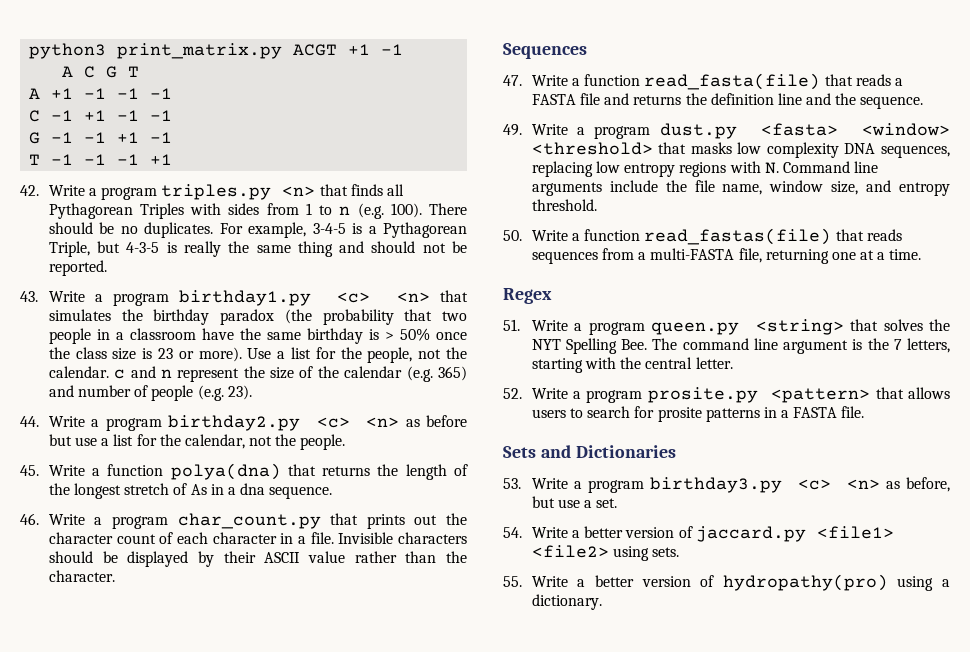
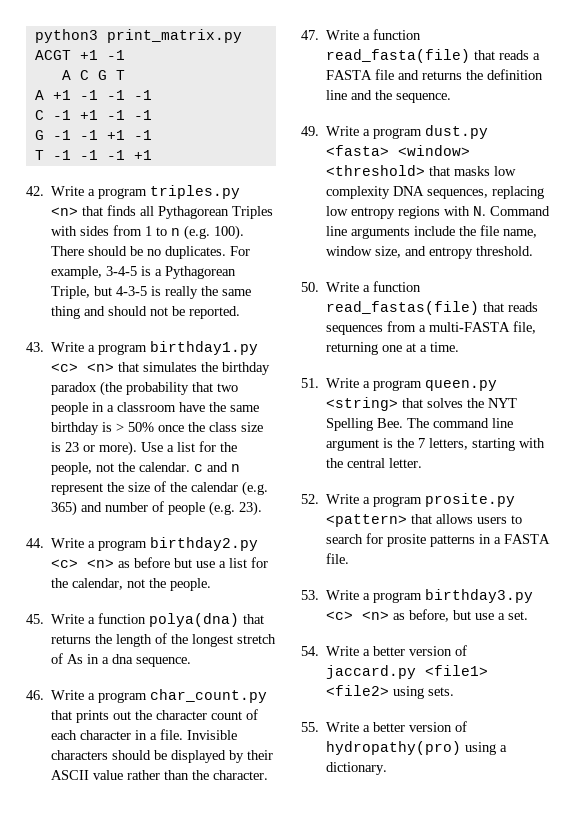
[503,43,587,59] // Sequences -> (269, 775) none
[503,288,552,304] // Regex -> (460, 347) none
[503,445,676,458] // Sets and Dictionaries -> (350, 558) none

